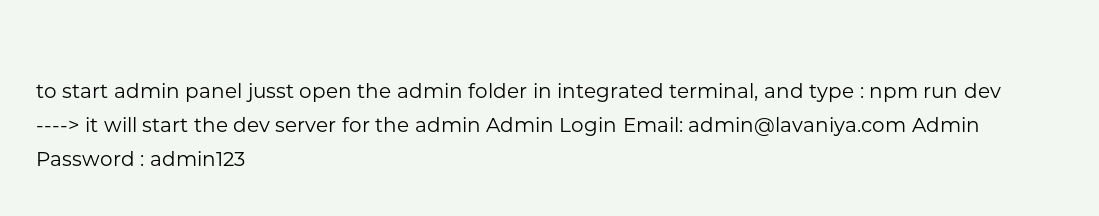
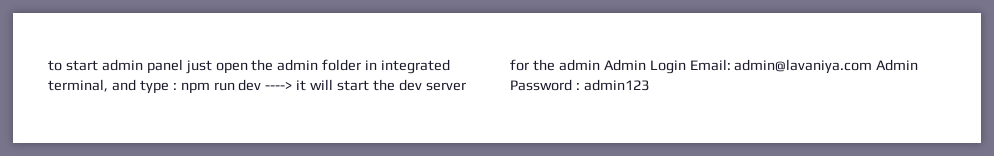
[245,83,294,102] jusst -> [185,60,212,74] just

